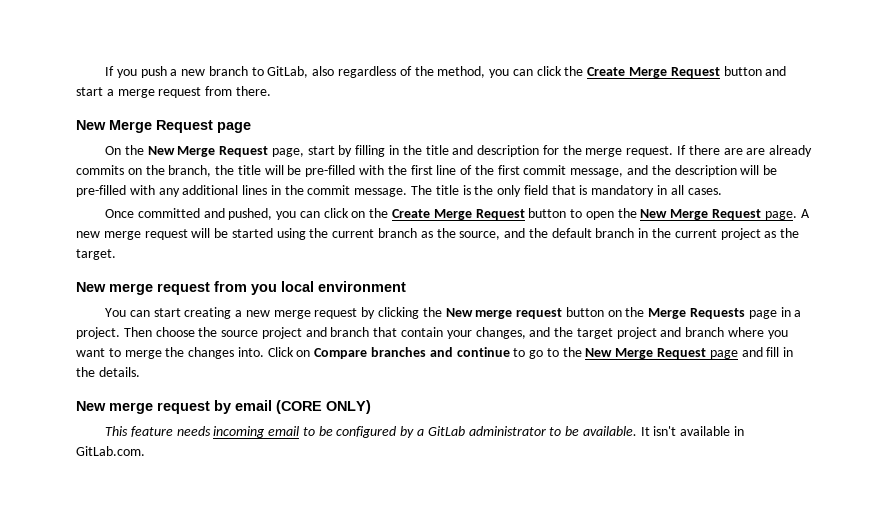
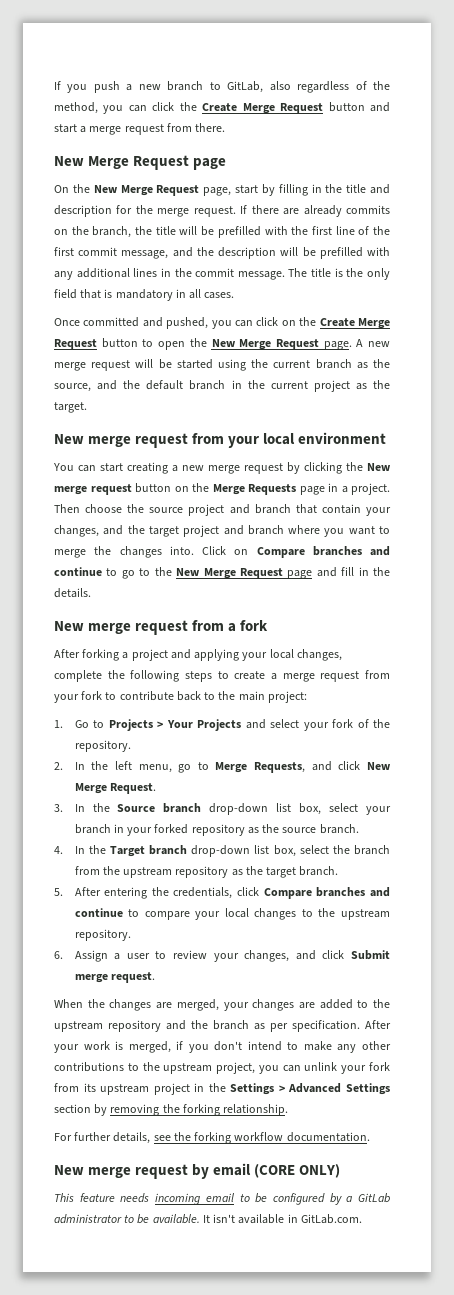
[746,148,766,155] are -> (300, 211) none
[305,165,356,177] pre-filled -> [217,226,261,238] prefilled
[76,185,126,197] pre-filled -> [319,247,363,259] prefilled
[251,284,277,295] you -> [228,436,260,448] your
(140, 372) none -> [54,620,269,635] [54,649,342,661] [54,670,390,682] [54,691,307,703] [54,719,391,731] [74,740,131,752] [54,761,391,773] [74,783,156,794] [54,803,391,815] [74,824,359,836] [54,845,390,857] [74,866,339,878] [54,887,390,899] [74,908,390,920] [74,929,131,941] [54,950,390,962] [74,972,155,983] [54,999,390,1011] [54,1020,391,1032] [54,1041,391,1053] [54,1062,390,1074] [54,1083,390,1095] [54,1104,289,1116] [54,1132,370,1144] // New merge request from a fork // After forking a project and applying your local changes, complete the following steps to create a merge request from your fork to contribute back to the main project: // 1. Go to Projects > Your Projects and select your fork of the repository. // 2. In the left menu, go to Merge Requests, and click New Merge Request. // 3. In the Source branch drop-down list box, select your branch in your forked repository as the source branch. // 4. In the Target branch drop-down list box, select the branch from the upstream repository as the target branch. // 5. After entering the credentials, click Compare branches and continue to compare your local changes to the upstream repository. // 6. Assign a user to review your changes, and click Submit merge request. // When the changes are merged, your changes are added to the upstream repository and the branch as per specification. After your work is merged, if you don't intend to make any other contributions to the upstream project, you can unlink your fork from its upstream project in the Settings > Advanced Settings section by removing the forking relationship. // For further details, see the forking workflow documentation.

